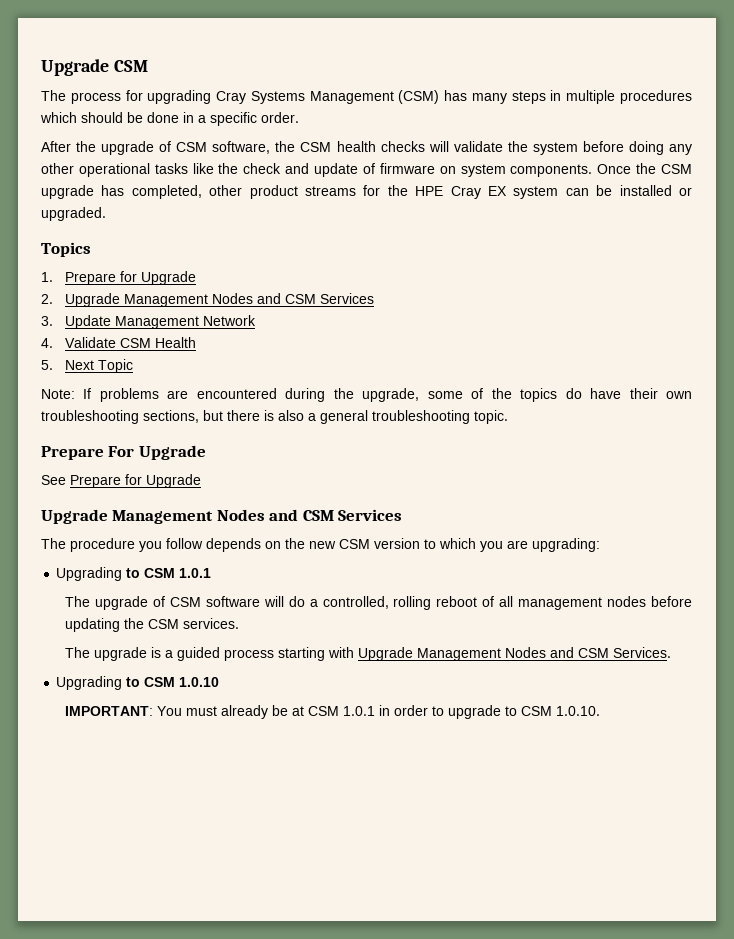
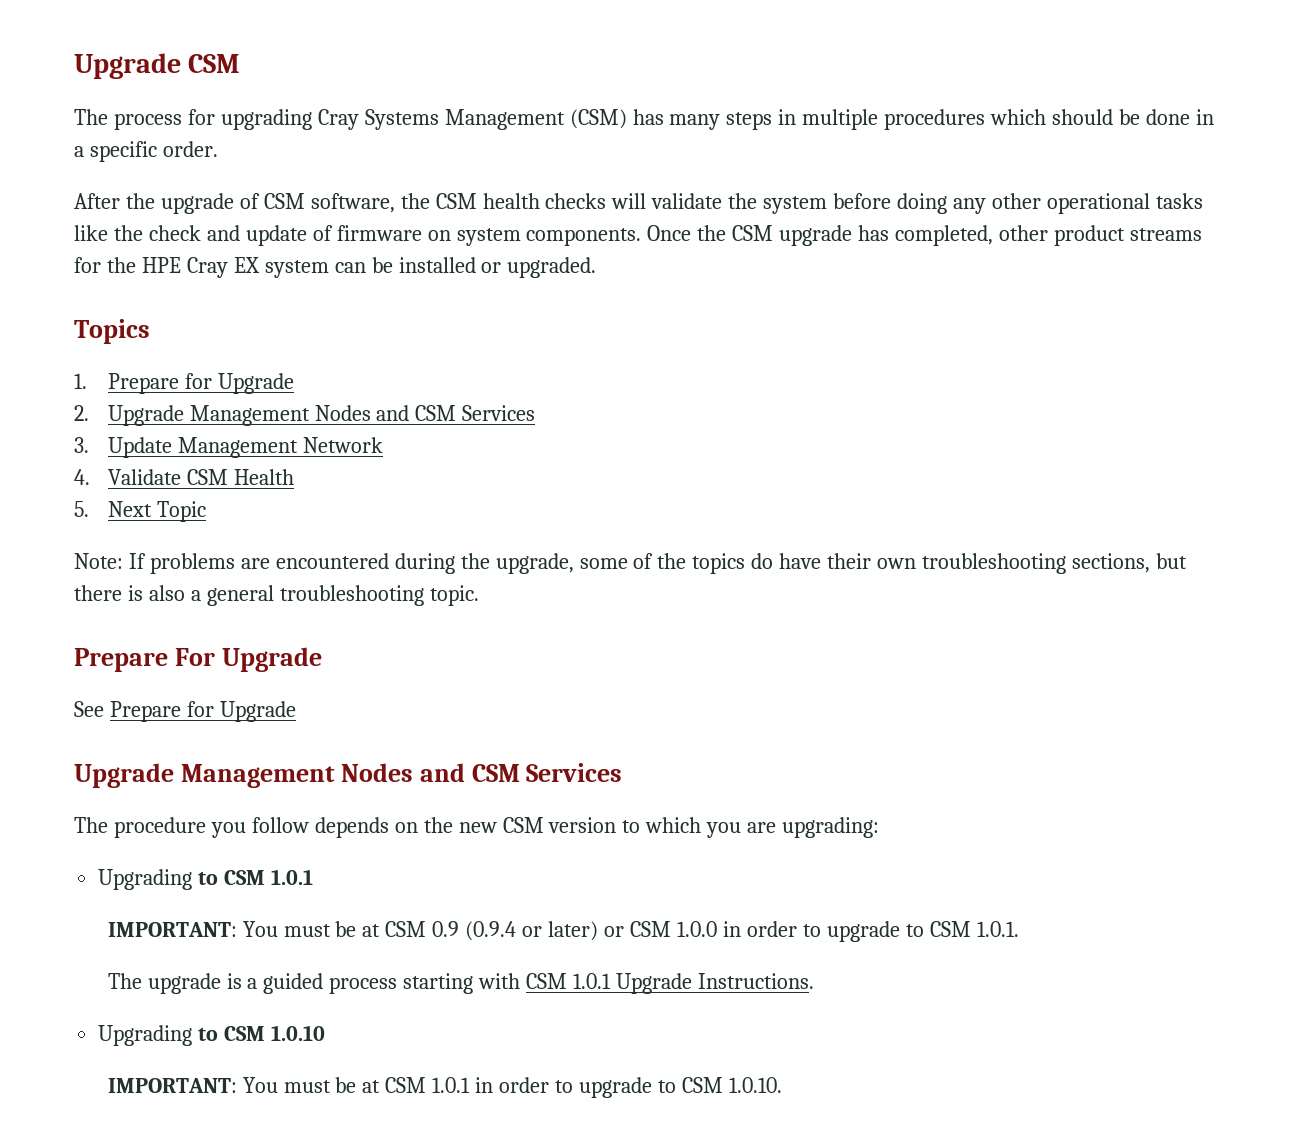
[65,596,692,610] [65,618,240,632] The upgrade of CSM software will do a controlled, rolling reboot of all management nodes before updating the CSM services. -> [107,921,1019,942] IMPORTANT: You must be at CSM 0.9 (0.9.4 or later) or CSM 1.0.0 in order to upgrade to CSM 1.0.1.
[358,647,672,661] Upgrade Management Nodes and CSM Services. -> [526,973,815,994] CSM 1.0.1 Upgrade Instructions.
[221,705,269,719] already -> (331, 1086) none

